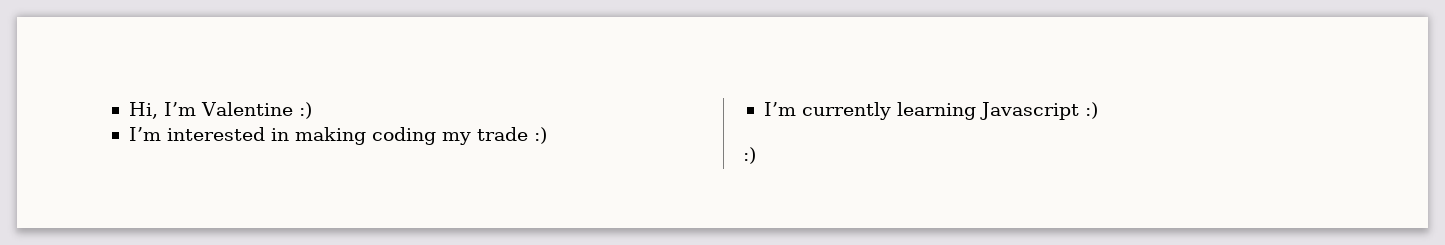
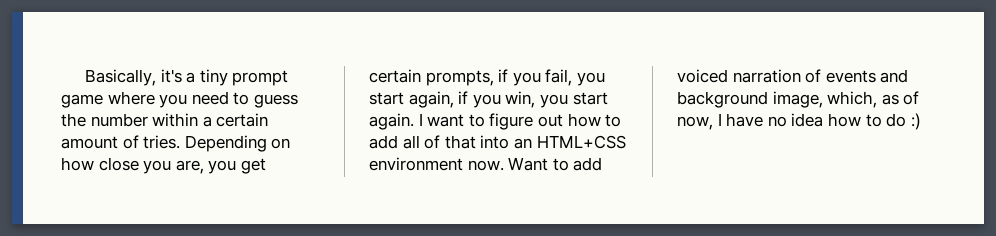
[128,102,312,119] [128,127,547,145] [763,102,1098,120] Hi, I’m Valentine :) // I’m interested in making coding my trade :) // I’m currently learning Javascript :) // -> [84,69,289,86] [61,91,298,108] [61,113,269,127] [61,135,291,152] [61,157,266,174] [369,69,605,86] [369,91,608,108] [369,113,622,130] [369,135,626,149] [369,157,603,171] [677,69,909,83] [677,91,920,108] [677,113,907,130] Basically, it's a tiny prompt game where you need to guess the number within a certain amount of tries. Depending on how close you are, you get certain prompts, if you fail, you start again, if you win, you start again. I want to figure out how to add all of that into an HTML+CSS environment now. Want to add voiced narration of events and background image, which, as of now, I have no idea how to do

